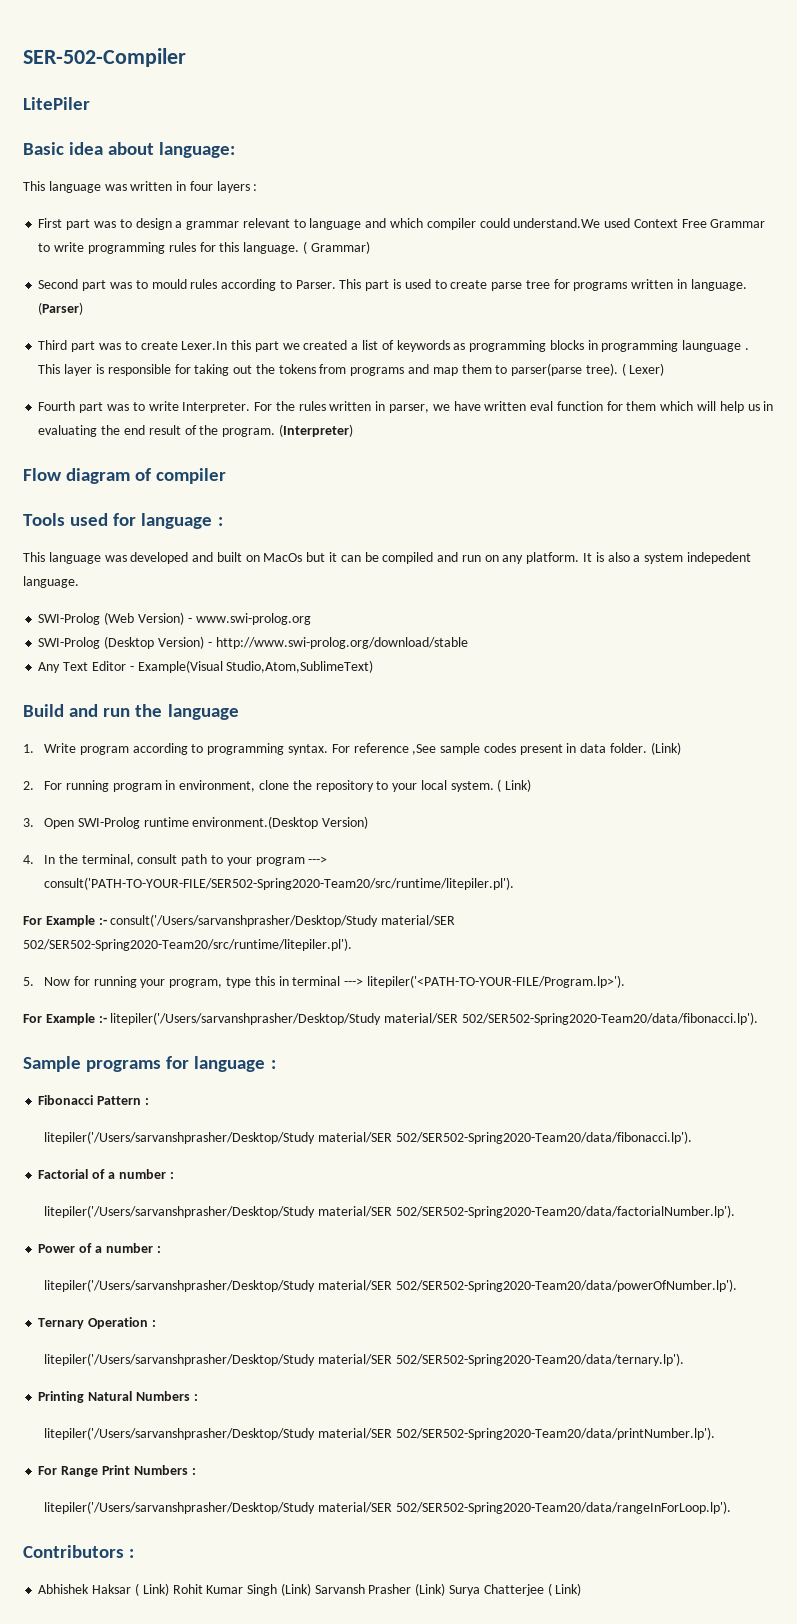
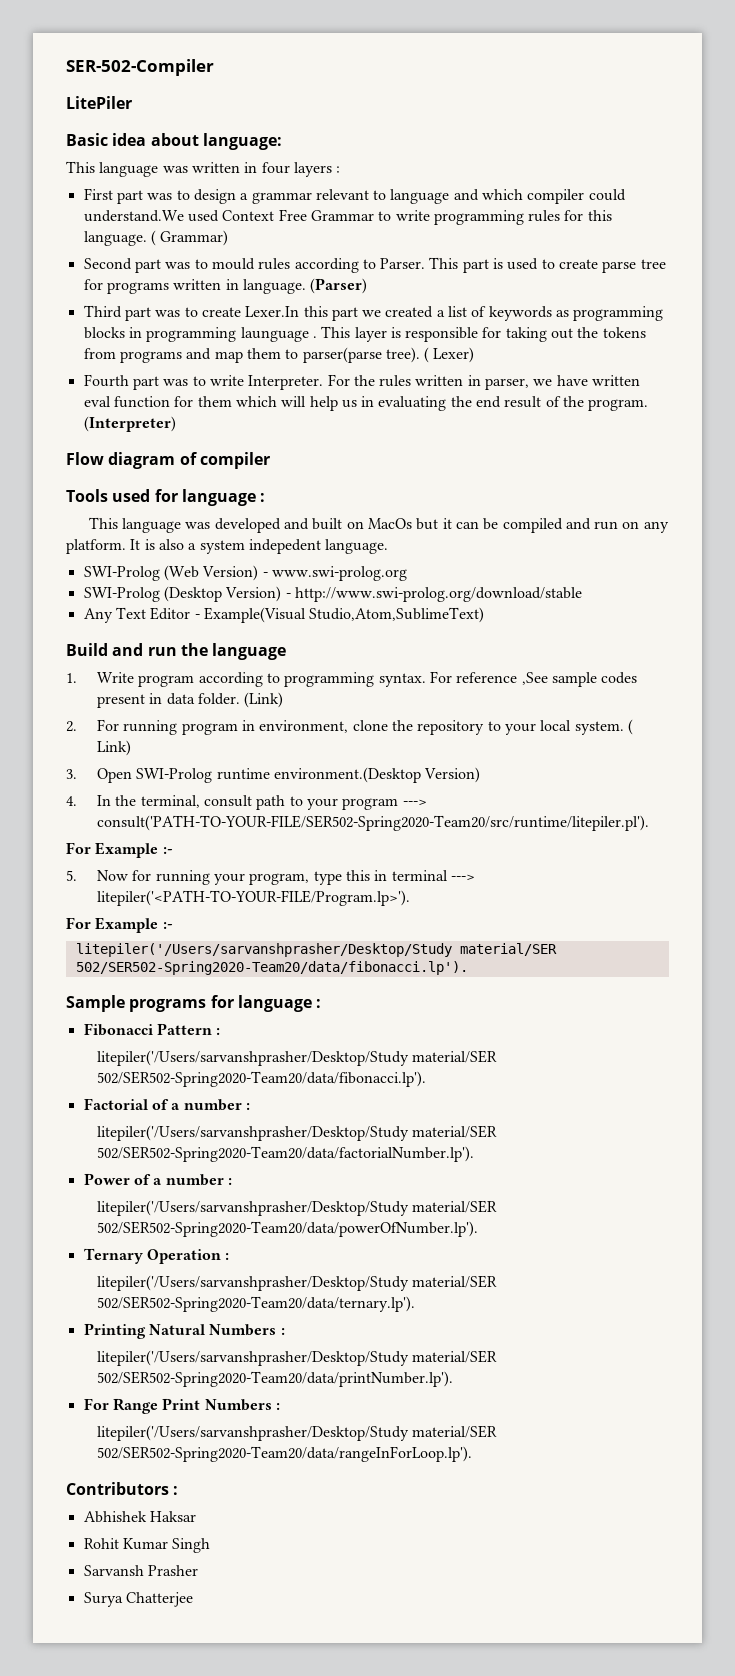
[110,914,456,927] [23,938,352,951] consult('/Users/sarvanshprasher/Desktop/Study material/SER 502/SER502-Spring2020-Team20/src/runtime/litepiler.pl'). -> (173, 850) none
(107, 1019) none -> (173, 925) //
[134,1583,169,1596] ( Link) -> (196, 1516) //
[280,1583,311,1596] (Link) -> (211, 1545) //
[415,1583,446,1596] (Link) -> (198, 1570) //
[547,1583,582,1596] ( Link) -> (193, 1599) none

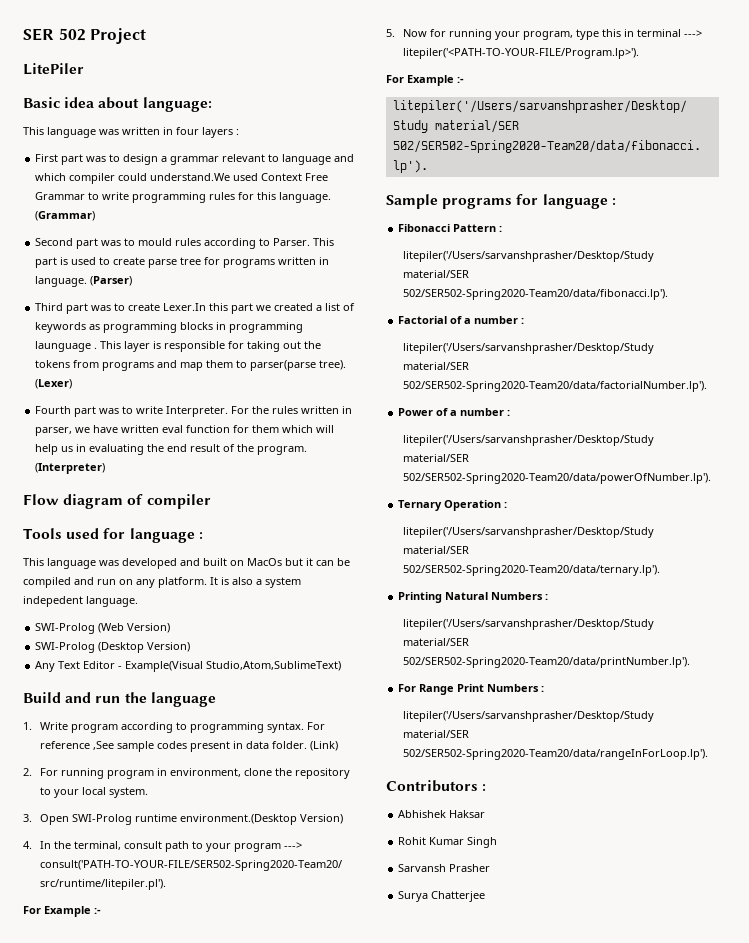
[66,59,214,76] SER-502-Compiler -> [23,28,147,44] SER 502 Project
[150,230,229,246] ( Grammar) -> [35,211,96,221] (Grammar)
[424,347,475,363] ( Lexer) -> [35,379,73,389] (Lexer)
[262,566,407,581] - www.swi-prolog.org -> (171, 628) none
[285,587,582,602] - http://www.swi-prolog.org/download/stable -> (191, 647) none
[627,719,633,735] [97,740,132,756] ( Link) -> (149, 792) none

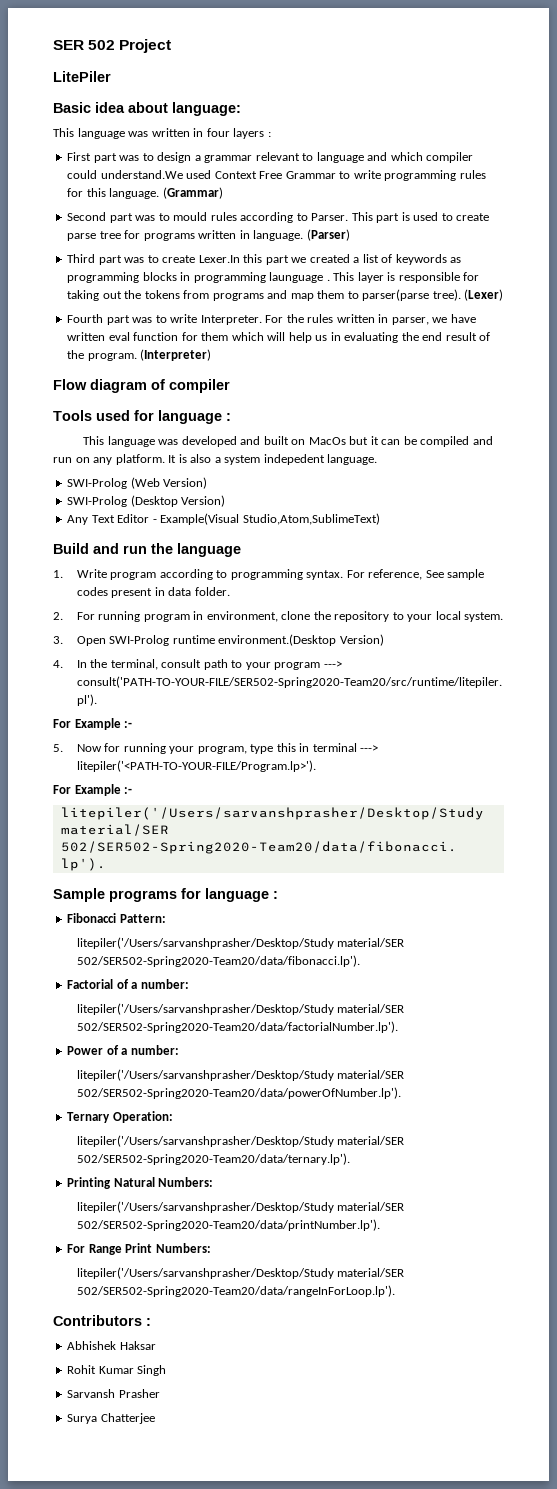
[40,741,115,750] reference ,See -> [368,569,444,580] reference, See
[310,741,339,751] (Link) -> (230, 591) none
[453,224,503,232] Pattern : -> [119,914,166,923] Pattern:
[474,316,525,324] number : -> [140,979,189,989] number:
[460,408,511,416] number : -> [130,1045,179,1055] number:
[444,500,508,511] Operation : -> [112,1111,173,1123] Operation:
[491,592,549,600] Numbers : -> [158,1177,214,1187] Numbers:
[487,684,545,692] Numbers : -> [155,1243,211,1253] Numbers:

